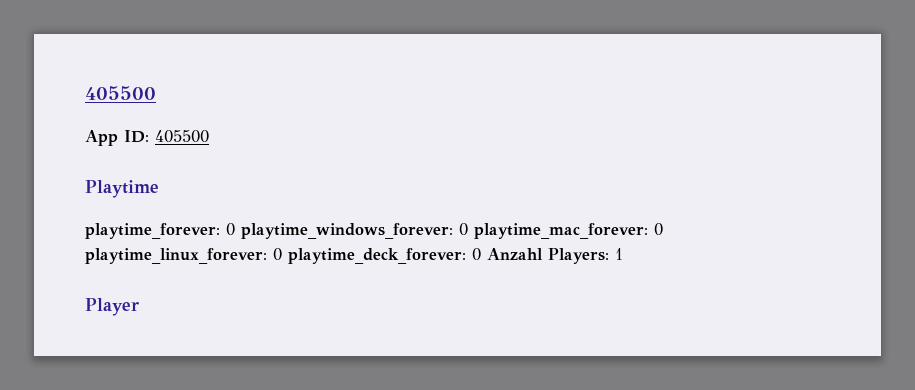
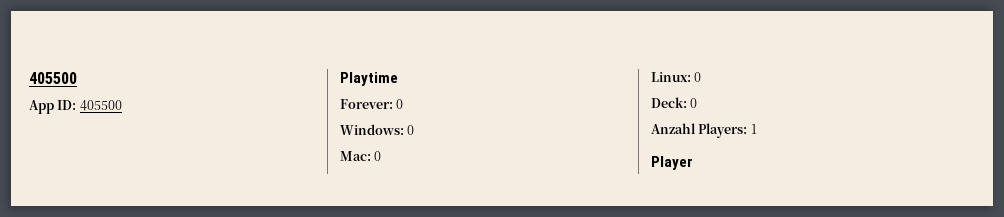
[85,223,663,239] [85,248,481,264] playtime_forever: 0 playtime_windows_forever: 0 playtime_mac_forever: 0 playtime_linux_forever: 0 playtime_deck_forever: 0 -> [340,99,404,109] [340,124,415,135] [340,151,382,161] [651,72,702,82] [651,97,698,108] Forever: 0 // Windows: 0 // Mac: 0 // Linux: 0 // Deck: 0 //

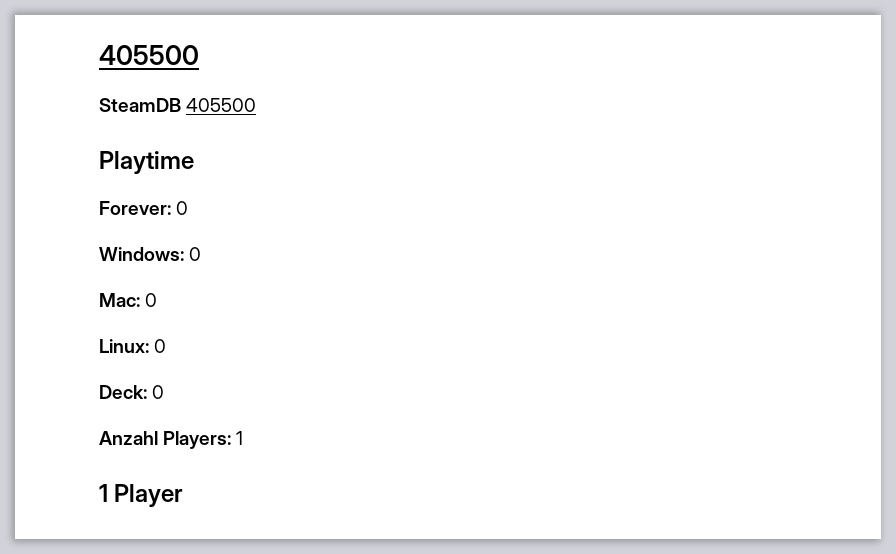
[29,72,77,84] [29,100,77,114] 405500 // App ID: -> [99,45,199,65] [99,98,181,112] 405500 // SteamDB
(757, 129) none -> [99,484,108,502] 1

